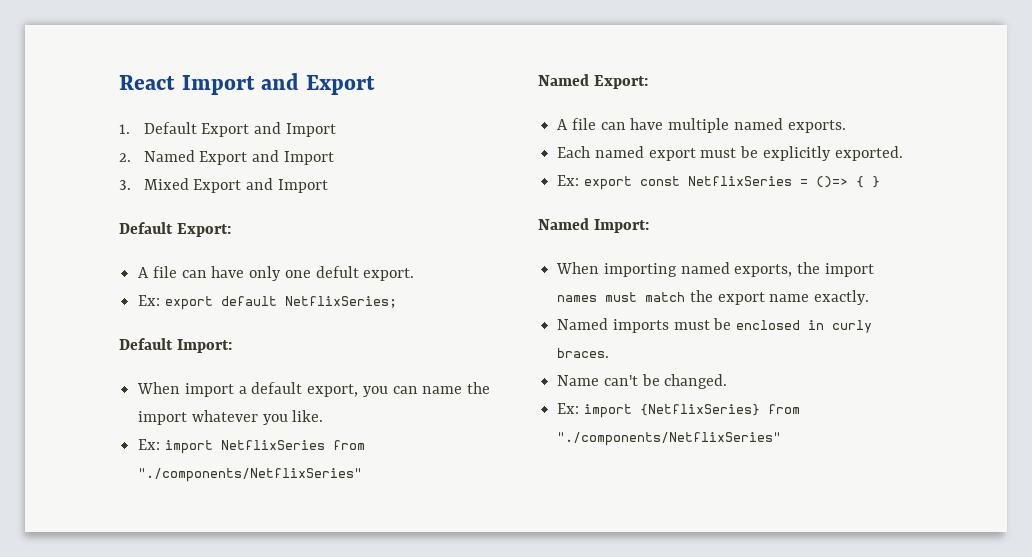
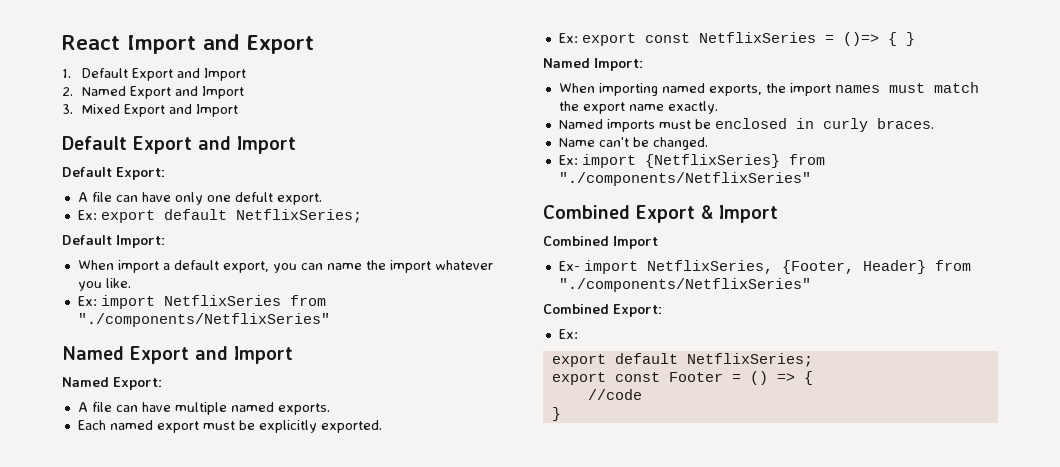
(328, 186) none -> [62,136,296,154] // Default Export and Import
(363, 475) none -> [62,346,293,364] // Named Export and Import
(782, 439) none -> [543,205,778,223] [543,236,658,249] [558,260,971,274] [558,278,811,292] [543,304,662,317] [558,329,578,339] [551,353,813,367] [551,371,813,385] [587,389,642,400] [551,407,561,421] // Combined Export & Import // Combined Import // Ex- import NetflixSeries, {Footer, Header} from "./components/NetflixSeries" // Combined Export: // Ex: // export default NetflixSeries; // export const Footer = () => { // //code // }

